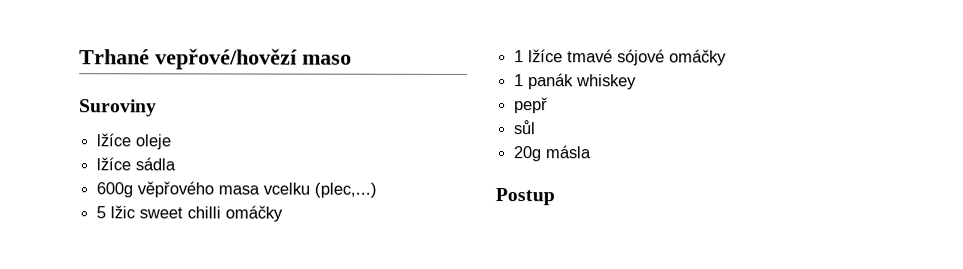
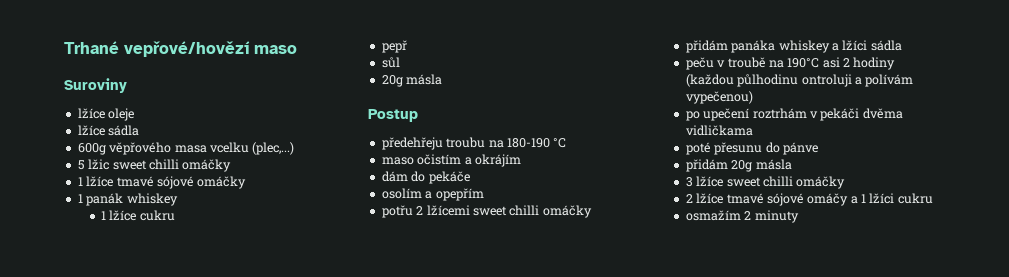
(638, 82) none -> [100,210,175,221] // 1 lžíce cukru
(555, 197) none -> [381,137,567,150] [381,154,521,167] [381,171,470,184] [381,188,484,201] [381,205,592,218] [685,40,902,53] [685,57,896,70] [685,74,914,87] [685,91,753,104] [685,108,903,121] [685,125,753,136] [685,142,818,155] [685,159,792,172] [685,176,846,189] [685,193,933,206] [685,210,799,223] // předehřeju troubu na 180-190 °C // maso očistím a okrájím // dám do pekáče // osolím a opepřím // potřu 2 lžícemi sweet chilli omáčky // přidám panáka whiskey a lžíci sádla // peču v troubě na 190°C asi 2 hodiny (každou půlhodinu ontroluji a polívám vypečenou) // po upečení roztrhám v pekáči dvěma vidličkama // poté přesunu do pánve // přidám 20g másla // 3 lžíce sweet chilli omáčky // 2 lžíce tmavé sójové omáčy a 1 lžíci cukru // osmažím 2 minuty

